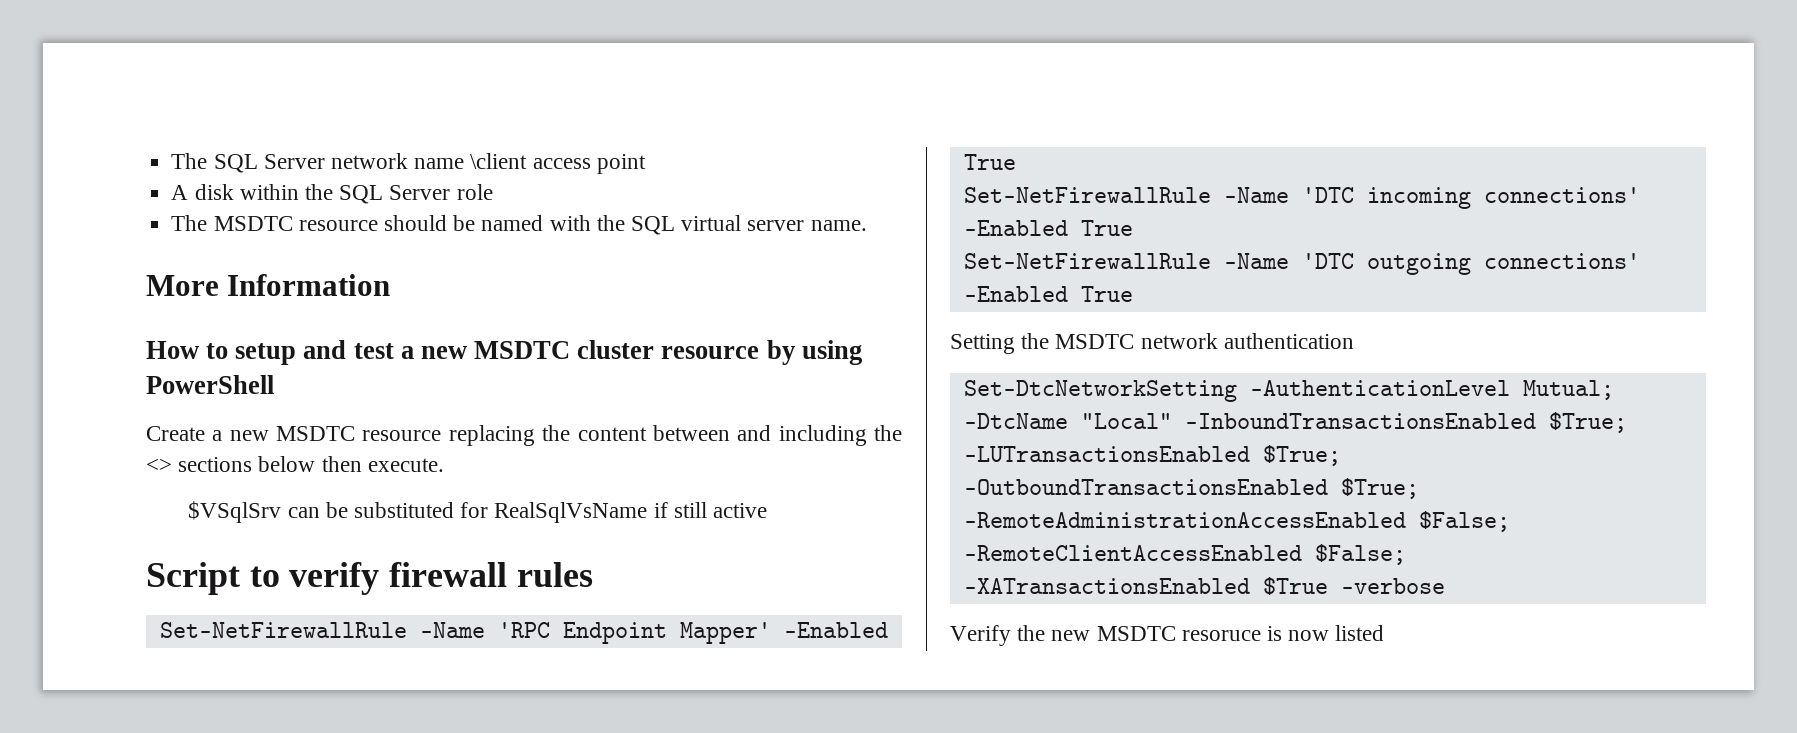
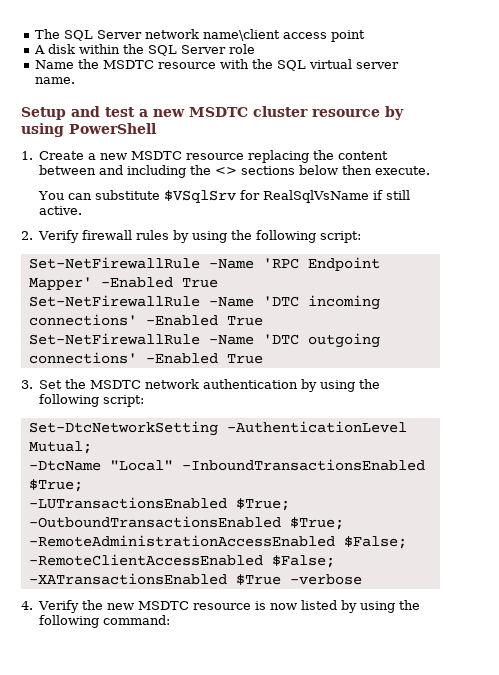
[414,153,528,169] name \client -> [202,29,280,41] name\client
[171,215,544,231] The MSDTC resource should be named -> [34,59,216,69] Name the MSDTC resource
[146,274,391,296] [146,341,297,365] More Information // How to setup -> [21,107,66,120] Setup
(274, 384) none -> [21,151,33,160] 1.
[188,501,768,523] [146,562,593,595] $VSqlSrv can be substituted for RealSqlVsName if still active // Script to verify firewall rules -> [37,190,410,203] [38,206,82,215] [21,230,362,243] You can substitute $VSqlSrv for RealSqlVsName if still active. // 2. Verify firewall rules by using the following script:
[950,334,1015,354] Setting -> [21,380,63,389] 3. Set
(1354, 341) none -> [301,379,381,392] [39,394,145,407] by using the following script:
(1445, 586) none -> [21,601,33,610] 4.
[1181,630,1261,641] resoruce -> [193,603,252,610] resource
(1385, 633) none -> [341,600,421,613] [39,615,171,628] by using the following command:

